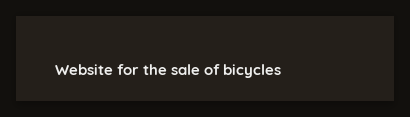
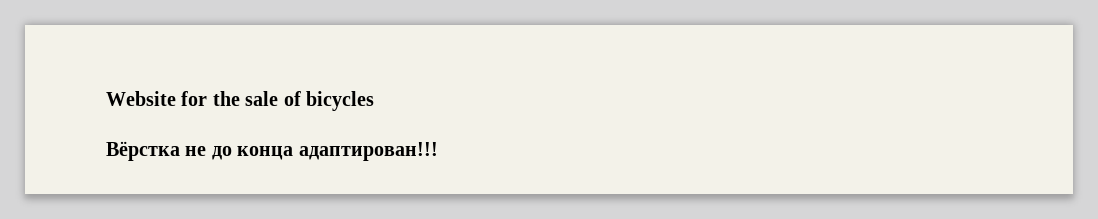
(282, 71) none -> [106,141,438,161] // Вёрстка не до конца адаптирован!!!

